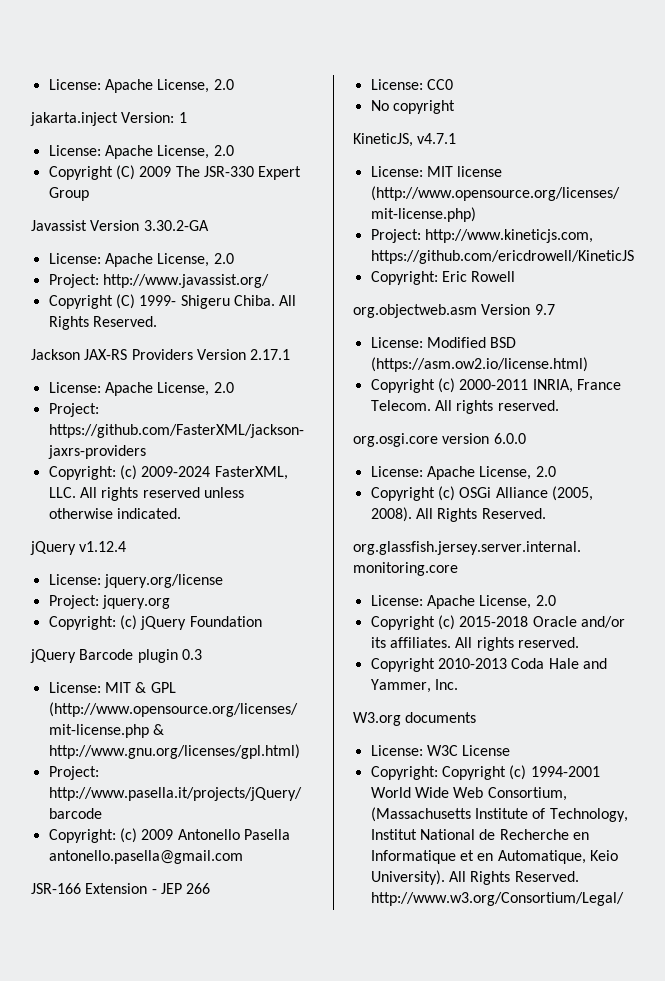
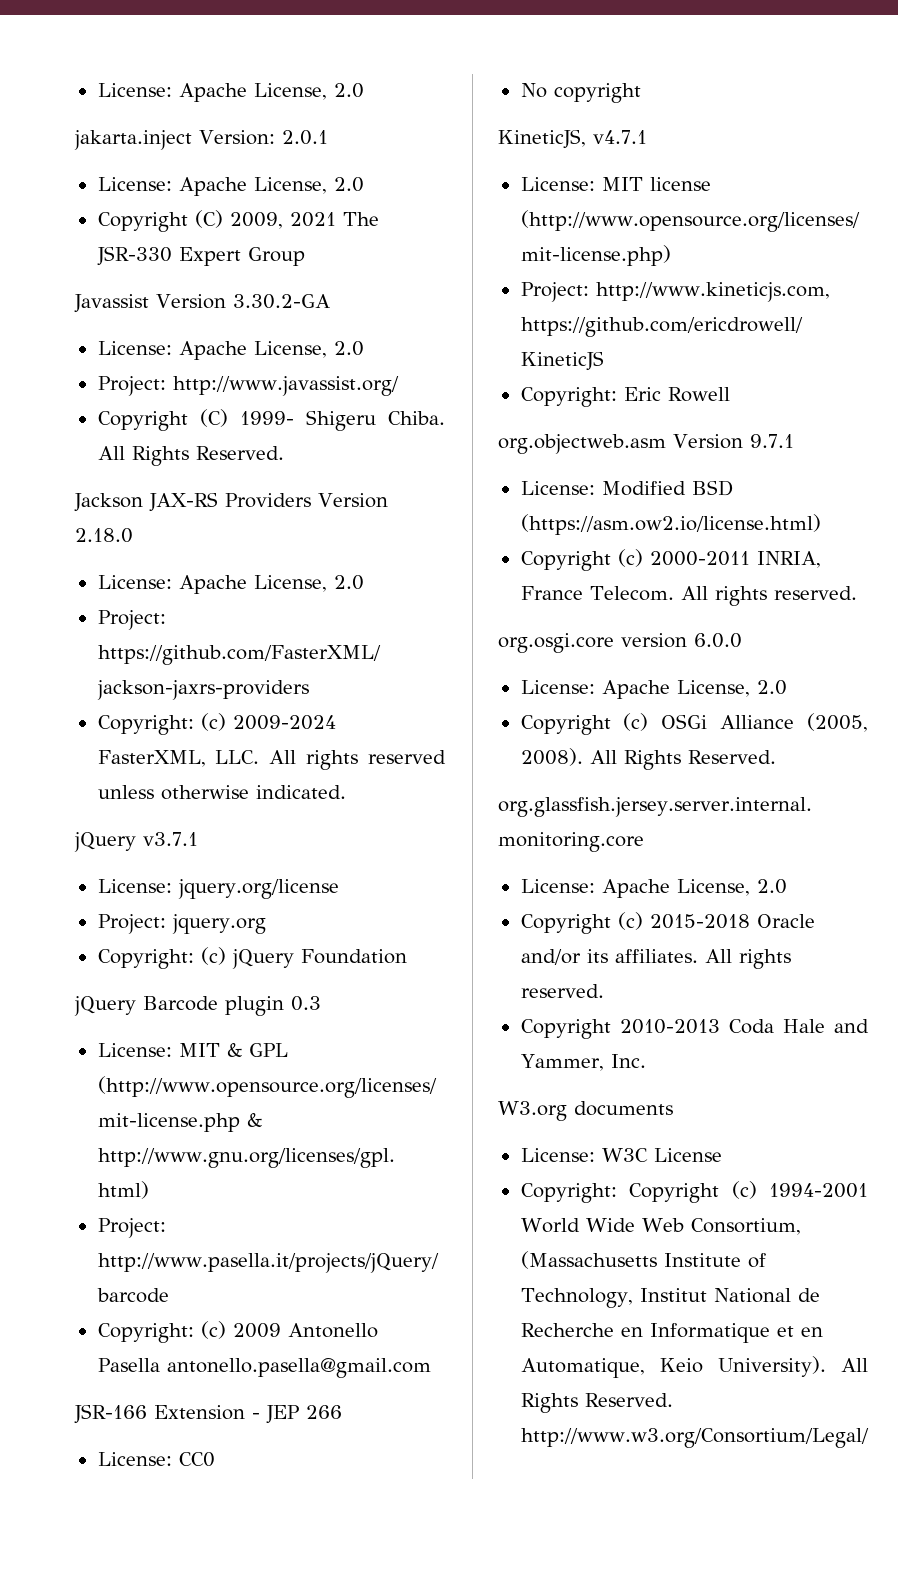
[178,112,187,123] 1 -> [281,130,328,145] 2.0.1
[139,166,172,177] 2009 -> [229,212,336,229] 2009, 2021
[250,349,291,360] 2.17.1 -> [75,528,133,543] 2.18.0
[79,541,127,552] v1.12.4 -> [143,832,198,846] v3.7.1
[534,304,555,315] 9.7 -> [749,434,794,448] 9.7.1

